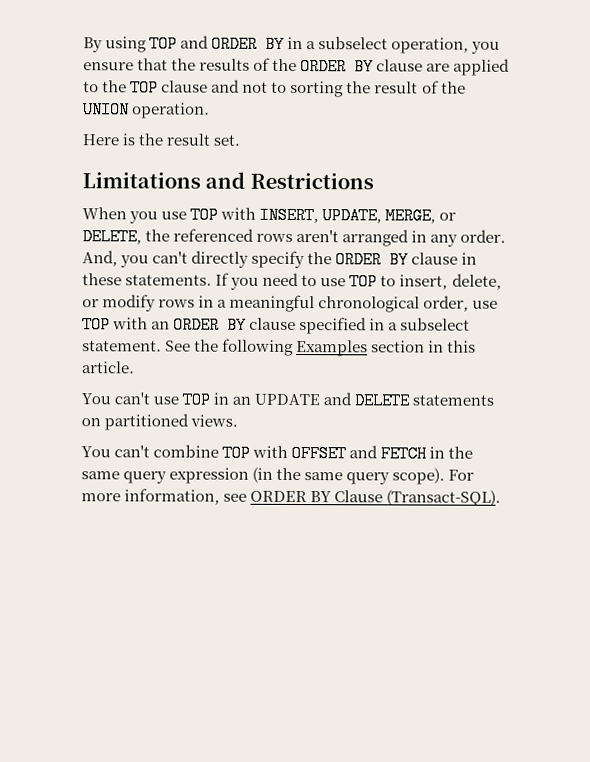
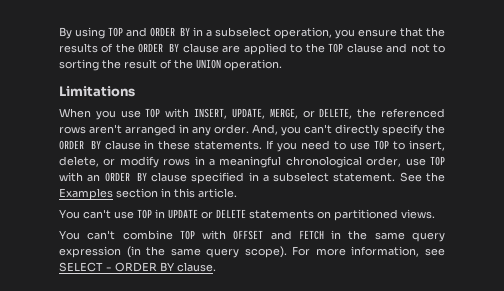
[82,133,241,146] // Here is the result set. -> (282, 65) none
[205,171,374,190] and Restrictions -> (135, 91) none
[222,338,295,356] following -> (445, 177) none
[232,392,353,406] an UPDATE and -> [168,209,213,219] UPDATE or
[250,489,502,506] ORDER BY Clause (Transact-SQL). -> [59,262,216,272] SELECT - ORDER BY clause.

